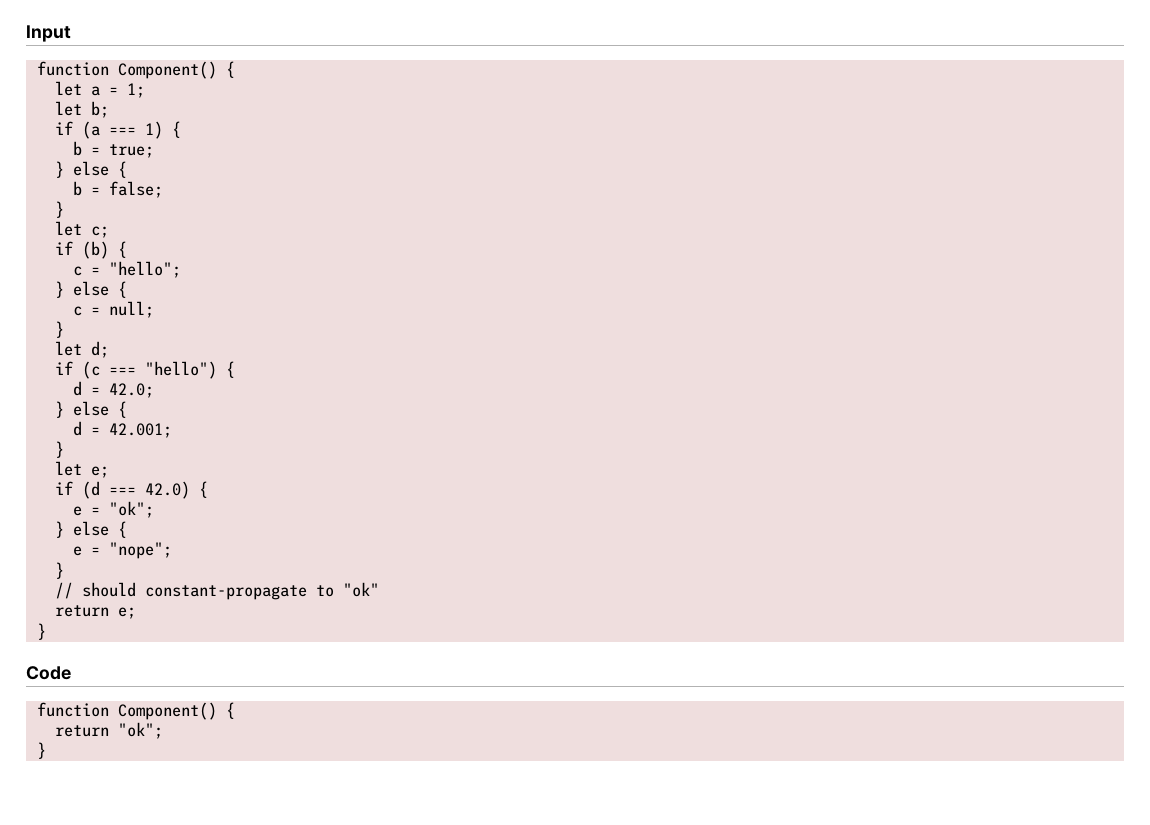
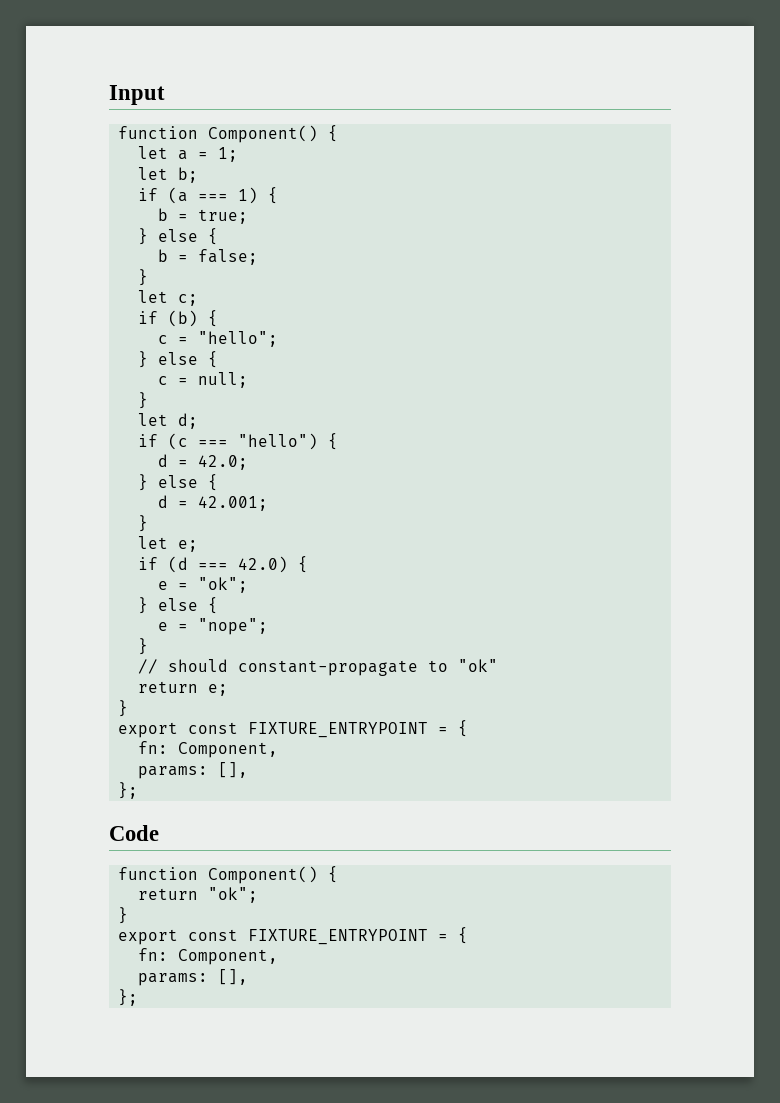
(47, 631) none -> [118,720,469,738] [138,741,279,758] [138,762,249,779] [118,782,139,799] // export const FIXTURE_ENTRYPOINT = { // fn: Component, // params: [], // };
(47, 750) none -> [118,927,469,945] [138,948,279,965] [138,969,249,986] [118,989,139,1006] // export const FIXTURE_ENTRYPOINT = { // fn: Component, // params: [], // };

